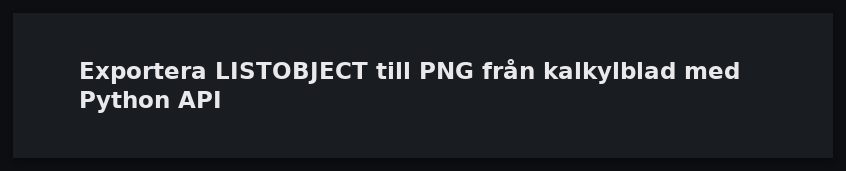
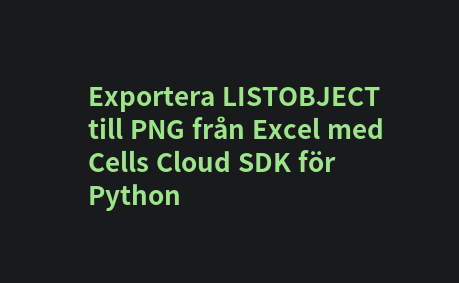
[543,62,740,84] [79,91,222,113] kalkylblad med Python API -> [252,117,385,139] [88,150,337,172] [88,184,181,211] Excel med Cells Cloud SDK för Python

